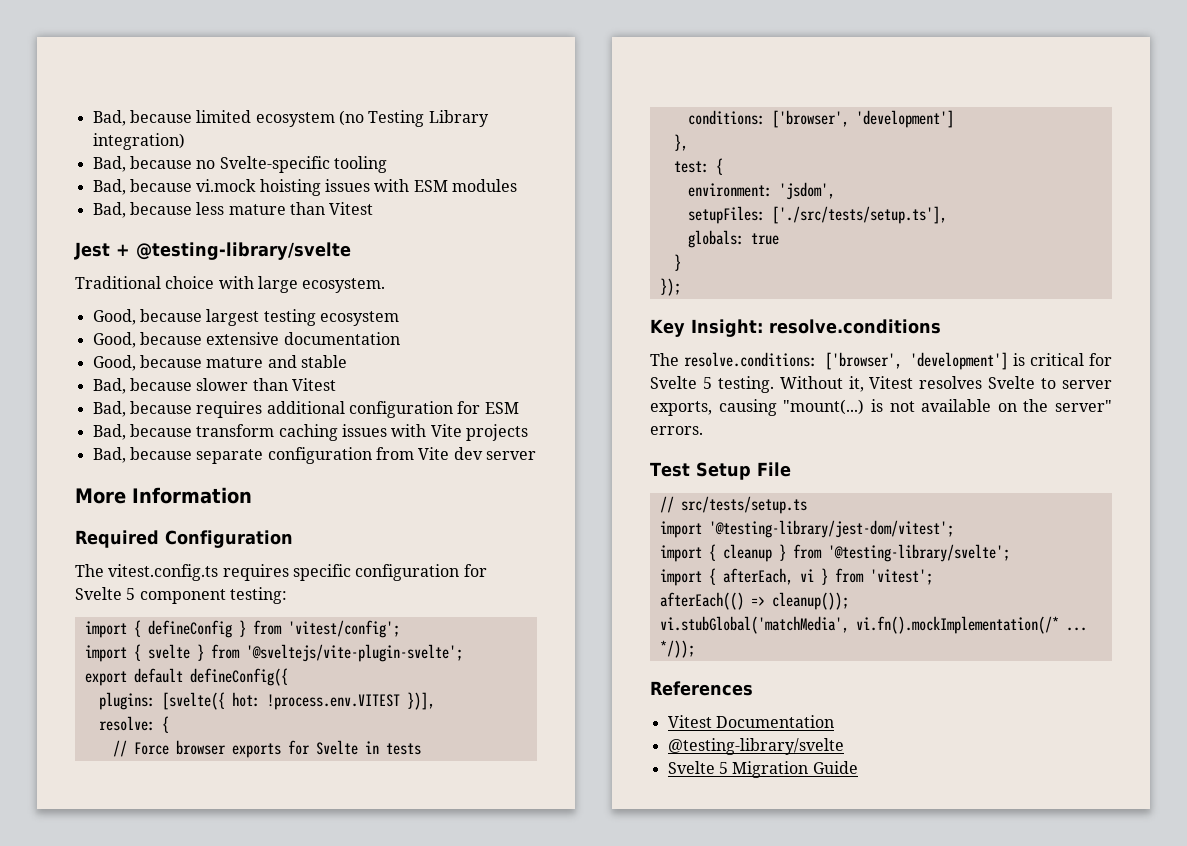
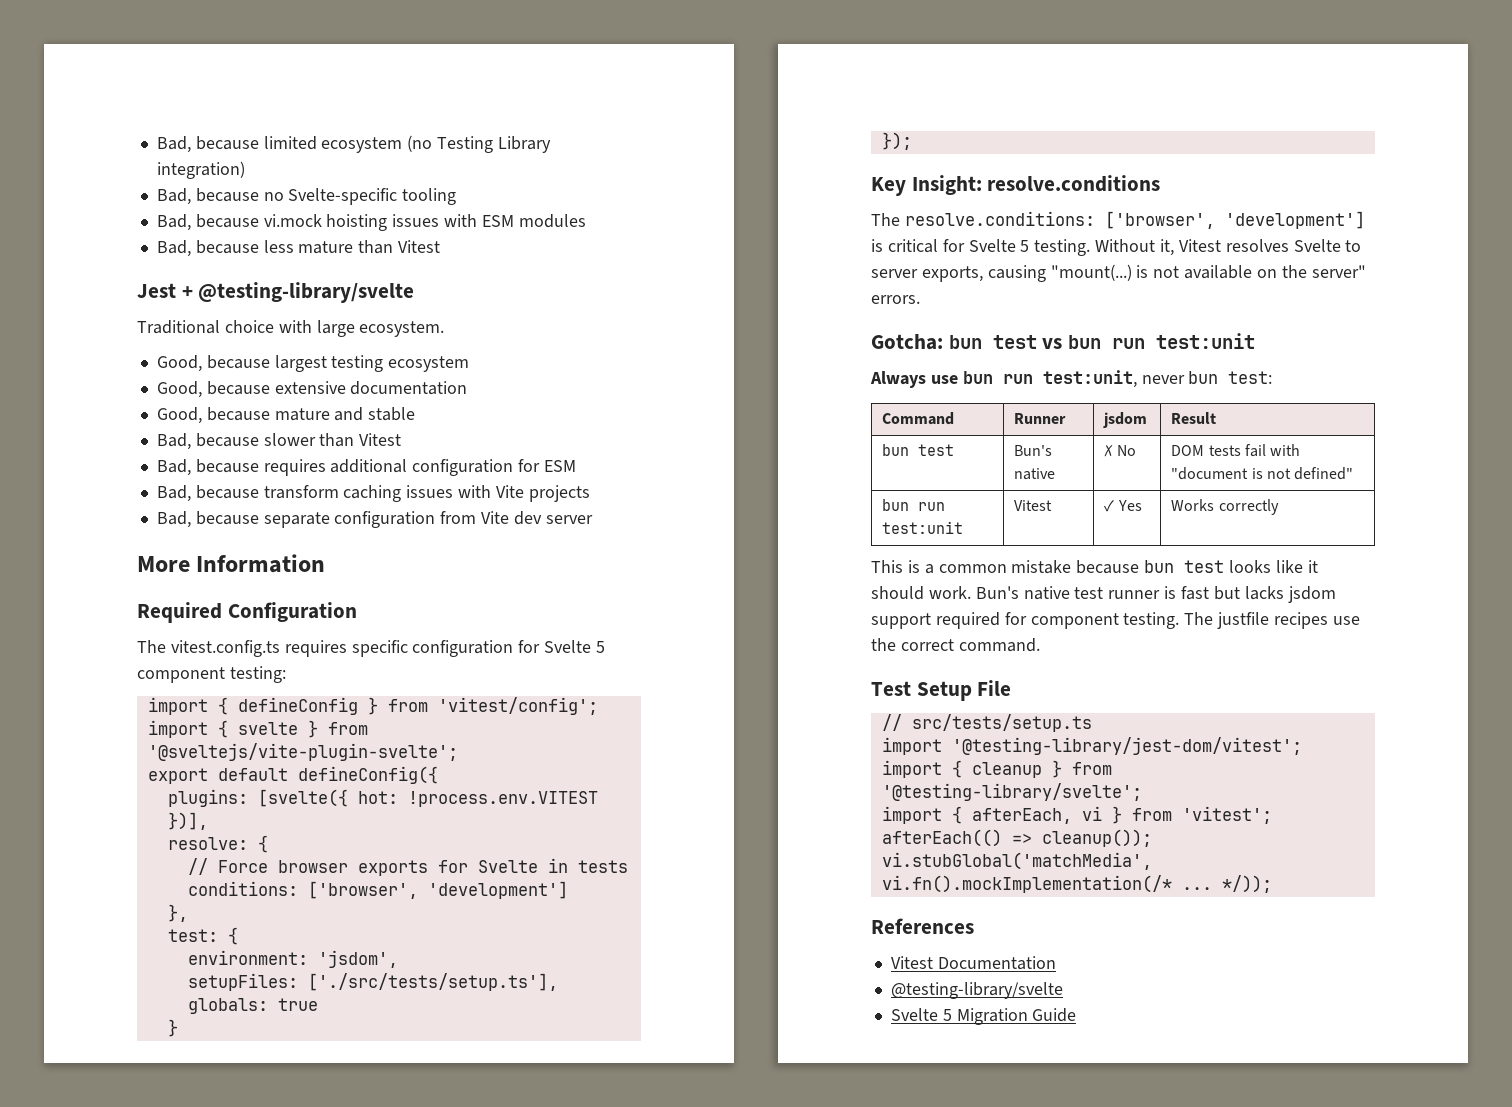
(703, 430) none -> [871,333,1256,350] [870,370,1273,388] [882,412,955,425] [1014,413,1067,424] [1103,412,1148,428] [1171,412,1217,424] [882,444,955,456] [1014,445,1053,456] [1014,468,1056,480] [1104,445,1136,457] [1171,444,1301,457] [1171,467,1354,480] [882,499,946,511] [882,521,964,534] [1014,500,1053,511] [1104,500,1142,512] [1171,499,1279,515] [871,560,1318,574] [871,586,1336,603] [871,612,1360,629] [871,638,1040,652] // Gotcha: bun test vs bun run test:unit // Always use bun run test:unit, never bun test: // Command | Runner | jsdom | Result // bun test | Bun's native | ✗ No | DOM tests fail with "document is not defined" // bun run test:unit | Vitest | ✓ Yes | Works correctly // This is a common mistake because bun test looks like it should work. Bun's native test runner is fast but lacks jsdom support required for component testing. The justfile recipes use the correct command.

